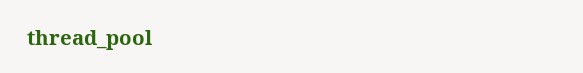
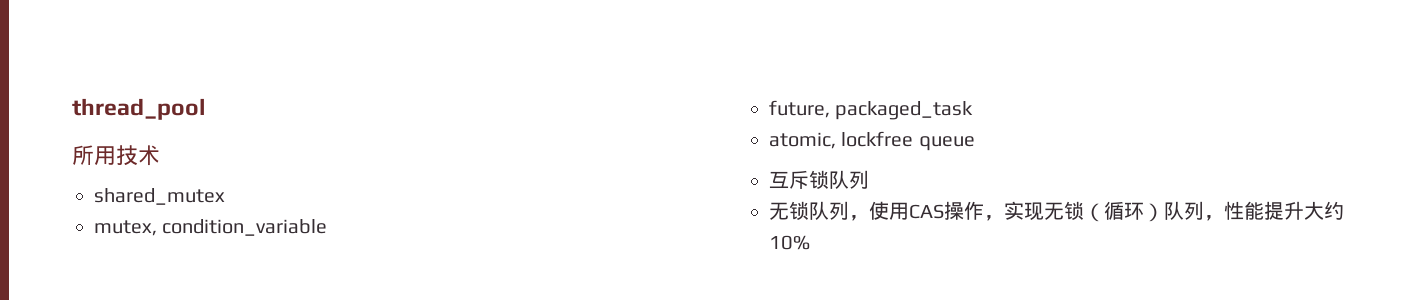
(152, 40) none -> [72,145,160,166] [94,188,225,205] [94,219,328,236] [769,100,974,120] [769,131,975,151] [769,170,869,189] [769,201,1344,222] [769,235,810,250] // 所用技术 // shared_mutex // mutex, condition_variable // future, packaged_task // atomic, lockfree queue // 互斥锁队列 // 无锁队列，使用CAS操作，实现无锁（循环）队列，性能提升大约10%

